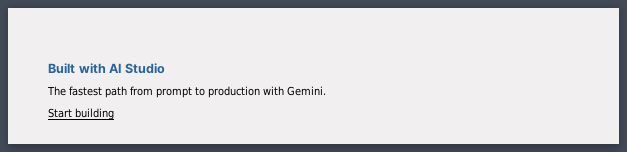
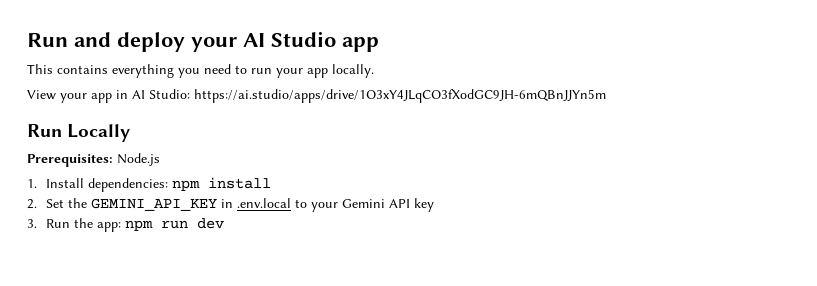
[48,63,165,74] [47,86,326,98] [48,108,114,120] Built with AI Studio // The fastest path from prompt to production with Gemini. // Start building -> [27,31,379,52] [27,64,374,78] [27,89,606,103] [27,124,131,142] [27,153,160,167] [27,177,271,192] [27,198,434,212] [27,218,224,232] Run and deploy your AI Studio app // This contains everything you need to run your app locally. // View your app in AI Studio: https://ai.studio/apps/drive/1O3xY4JLqCO3fXodGC9JH-6mQBnJJYn5m // Run Locally // Prerequisites: Node.js // 1. Install dependencies: npm install // 2. Set the GEMINI_API_KEY in .env.local to your Gemini API key // 3. Run the app: npm run dev

